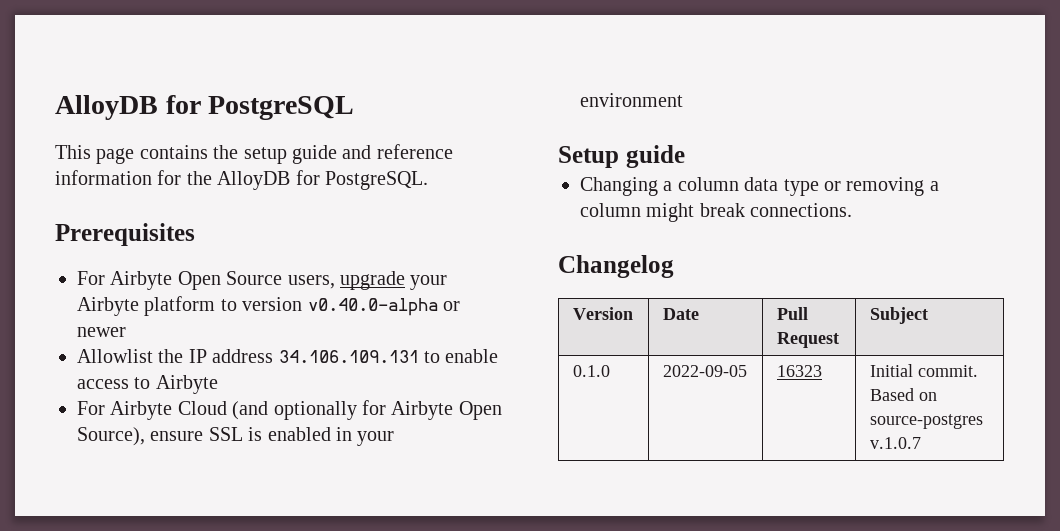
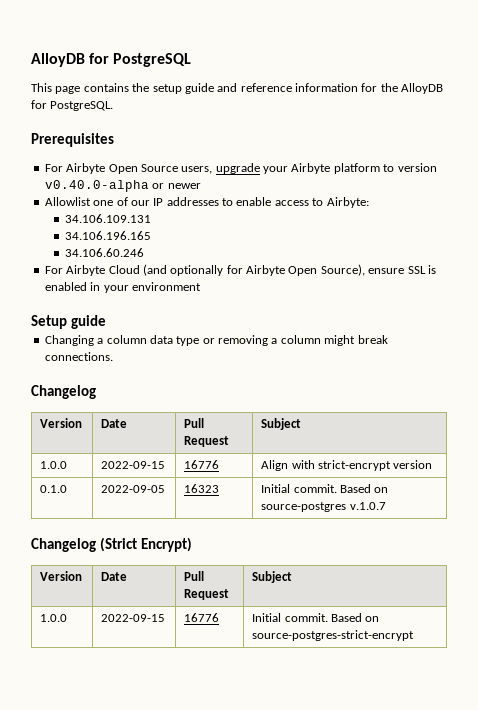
[158,349,499,363] [77,375,218,394] the IP address 34.106.109.131 to enable access to Airbyte -> [93,197,369,208] [65,214,152,223] [65,231,152,240] [65,248,145,257] one of our IP addresses to enable access to Airbyte: // 34.106.109.131 // 34.106.196.165 // 34.106.60.246
(928, 315) none -> [40,461,68,469] [101,461,166,469] [184,460,220,469] [261,460,433,471] // 1.0.0 | 2022-09-15 | 16776 | Align with strict-encrypt version
(921, 443) none -> [31,537,192,552] [40,571,83,581] [101,572,128,581] [184,571,205,581] [184,589,230,600] [252,571,293,583] [40,614,68,622] [101,614,166,622] [184,613,220,622] [252,613,380,622] [252,630,415,641] // Changelog (Strict Encrypt) // Version | Date | Pull Request | Subject // 1.0.0 | 2022-09-15 | 16776 | Initial commit. Based on source-postgres-strict-encrypt

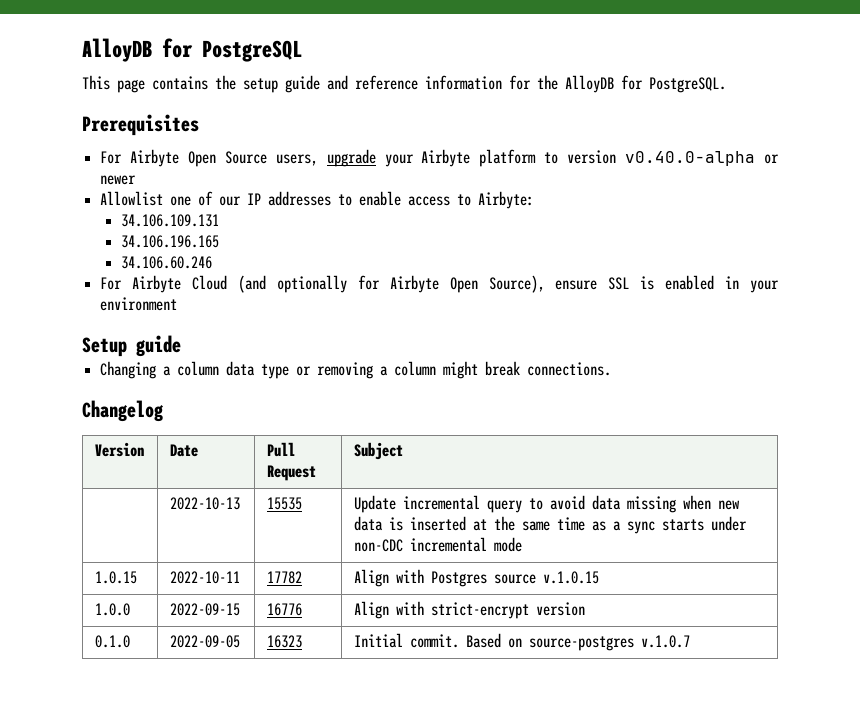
(302, 424) none -> [169,497,240,510] [266,497,302,510] [353,495,740,513] [353,516,747,534] [353,537,522,552] [94,571,137,584] [169,571,240,584] [266,571,302,584] [353,569,599,587] // | 2022-10-13 | 15535 | Update incremental query to avoid data missing when new data is inserted at the same time as a sync starts under non-CDC incremental mode // 1.0.15 | 2022-10-11 | 17782 | Align with Postgres source v.1.0.15
[31,537,192,552] [40,571,83,581] [101,572,128,581] [184,571,205,581] [184,589,230,600] [252,571,293,583] [40,614,68,622] [101,614,166,622] [184,613,220,622] [252,613,380,622] [252,630,415,641] // Changelog (Strict Encrypt) // Version | Date | Pull Request | Subject // 1.0.0 | 2022-09-15 | 16776 | Initial commit. Based on source-postgres-strict-encrypt -> (690, 641) none

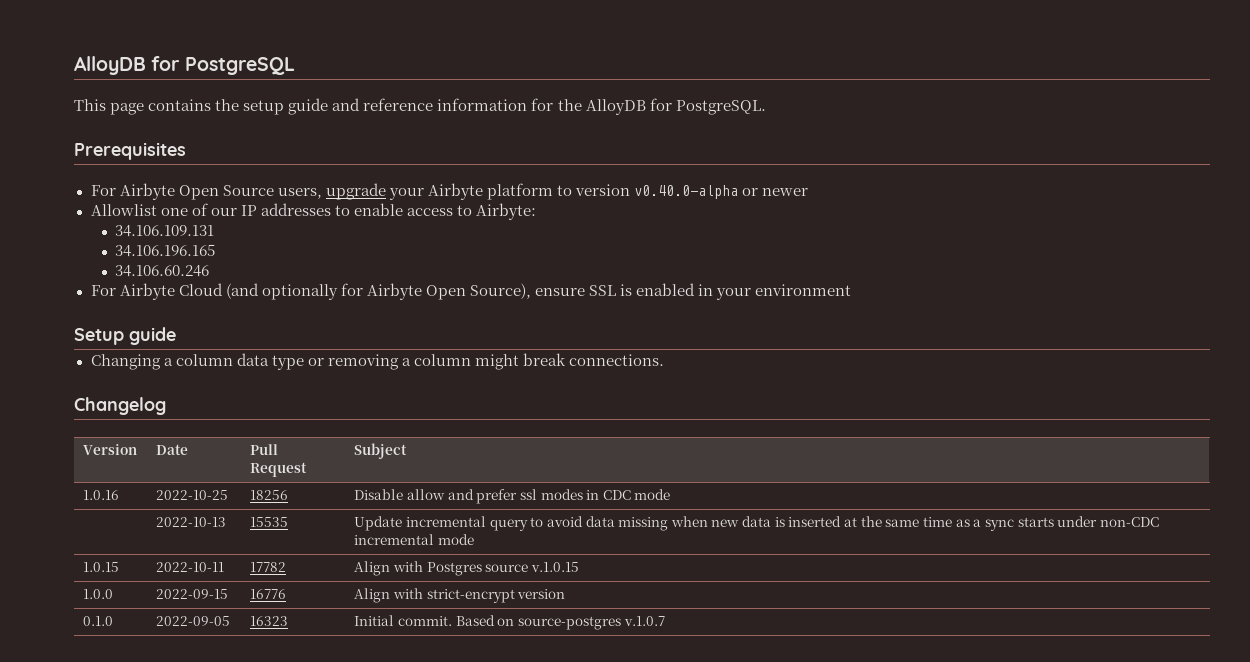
(403, 451) none -> [83,490,120,500] [156,490,229,500] [250,490,289,500] [354,489,671,504] // 1.0.16 | 2022-10-25 | 18256 | Disable allow and prefer ssl modes in CDC mode

